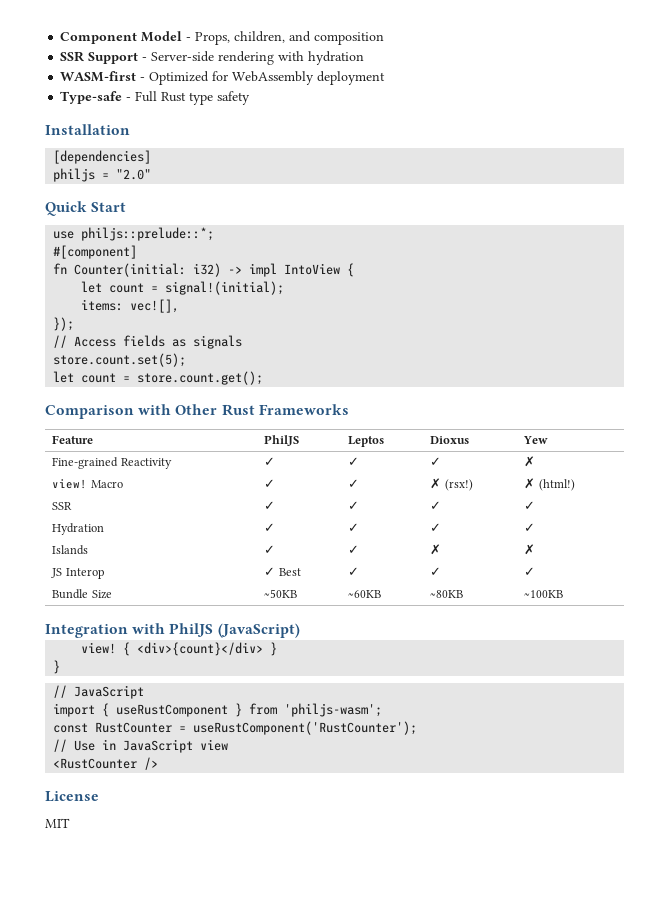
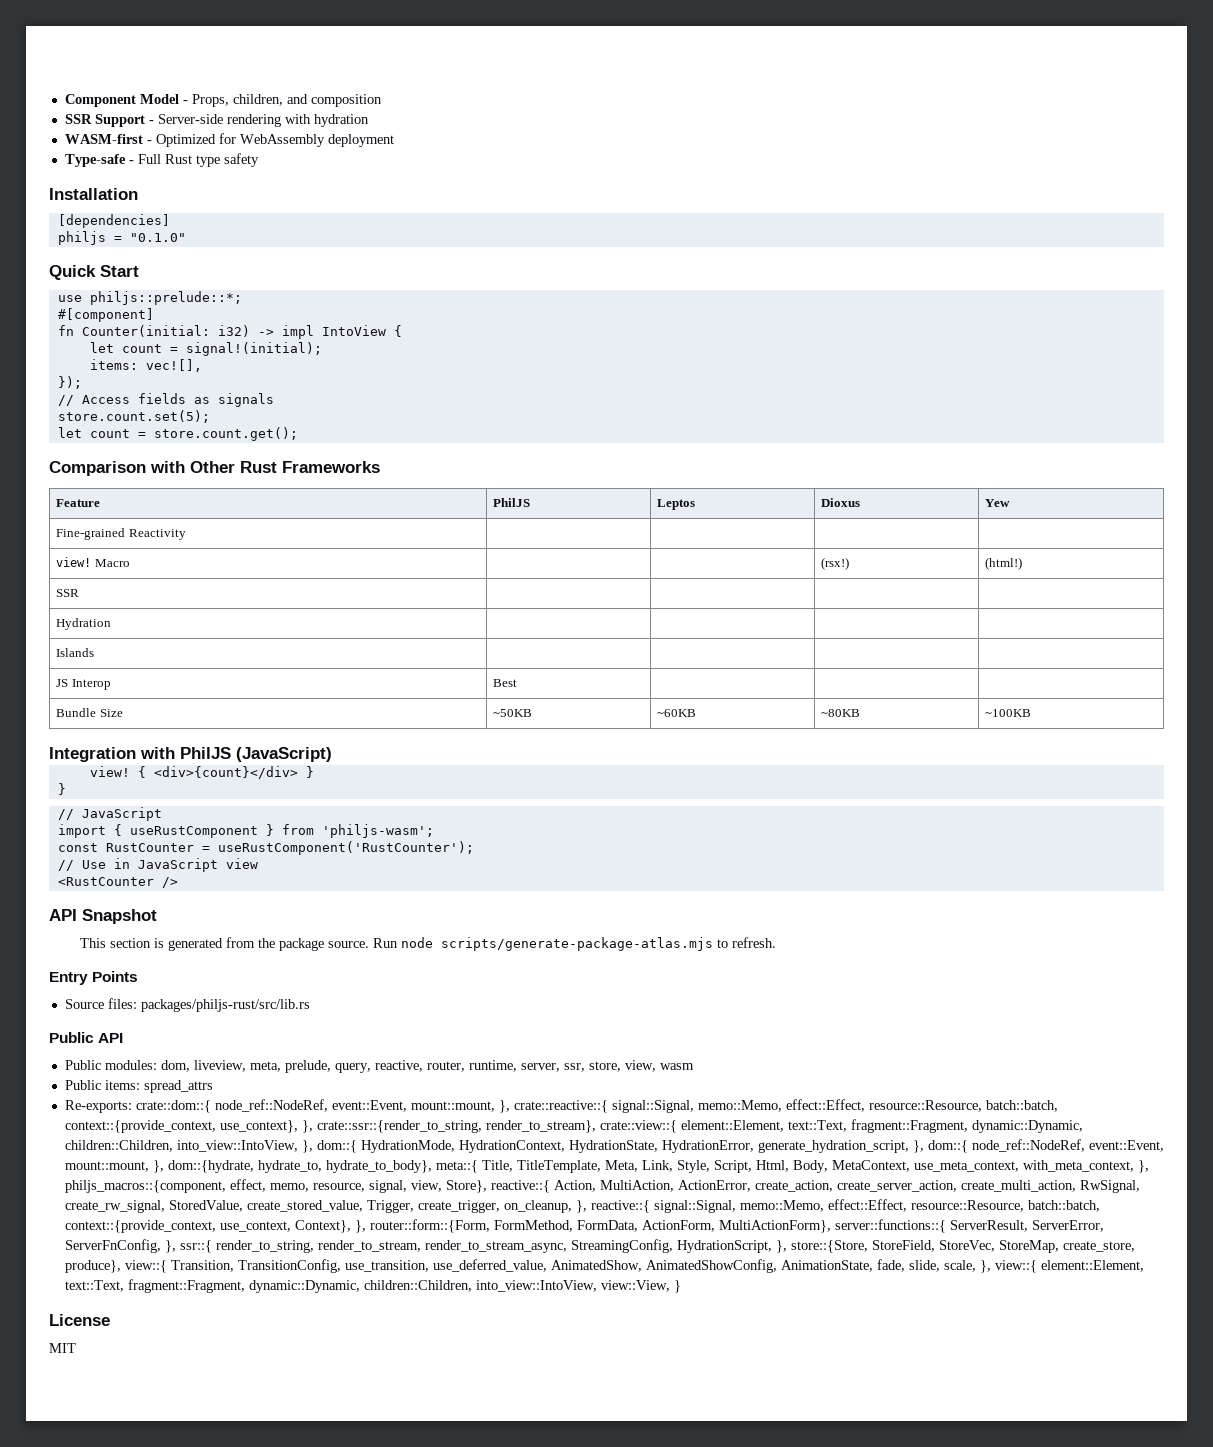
[116,169,152,180] "2.0" -> [129,233,186,242] "0.1.0"
[264,457,276,466] [348,457,360,466] [430,457,442,466] [524,456,536,467] ✓ | ✓ | ✓ | ✗ -> (186, 534) | | |
[264,479,276,488] [348,479,360,488] [430,478,442,489] ✓ | ✓ | ✗ -> (130, 563) | |
[524,478,536,489] ✗ -> (850, 563) none
[264,501,276,510] [348,501,360,510] [430,501,442,510] [524,501,536,510] [52,523,105,535] [264,523,276,532] [348,523,360,532] [430,523,442,532] [524,523,536,532] [52,545,89,555] [264,545,276,554] [348,545,360,554] [430,544,442,555] [524,544,536,555] ✓ | ✓ | ✓ | ✓ // Hydration | ✓ | ✓ | ✓ | ✓ // Islands | ✓ | ✓ | ✗ | ✗ -> [56,618,112,630] [56,648,95,657] | | | // Hydration | | | | // Islands | | | |
[264,567,276,576] ✓ -> (111, 684) none
[348,567,360,576] [430,567,442,576] [524,567,536,576] ✓ | ✓ | ✓ -> (518, 683) | |
(159, 763) none -> [49,909,157,924] [80,937,777,951] [49,971,139,985] [64,998,310,1012] [49,1032,124,1043] [64,1060,694,1073] [64,1080,213,1093] [64,1099,1058,1113] [64,1119,1083,1133] [64,1139,1164,1153] [64,1160,1149,1173] [64,1179,1140,1193] [64,1199,1100,1213] [64,1219,1104,1233] [64,1239,1135,1253] [64,1259,1144,1273] [64,1279,681,1293] // API Snapshot // This section is generated from the package source. Run node scripts/generate-package-atlas.mjs to refresh. // Entry Points // Source files: packages/philjs-rust/src/lib.rs // Public API // Public modules: dom, liveview, meta, prelude, query, reactive, router, runtime, server, ssr, store, view, wasm // Public items: spread_attrs // Re-exports: crate::dom::{ node_ref::NodeRef, event::Event, mount::mount, }, crate::reactive::{ signal::Signal, memo::Memo, effect::Effect, resource::Resource, batch::batch, context::{provide_context, use_context}, }, crate::ssr::{render_to_string, render_to_stream}, crate::view::{ element::Element, text::Text, fragment::Fragment, dynamic::Dynamic, children::Children, into_view::IntoView, }, dom::{ HydrationMode, HydrationContext, HydrationState, HydrationError, generate_hydration_script, }, dom::{ node_ref::NodeRef, event::Event, mount::mount, }, dom::{hydrate, hydrate_to, hydrate_to_body}, meta::{ Title, TitleTemplate, Meta, Link, Style, Script, Html, Body, MetaContext, use_meta_context, with_meta_context, }, philjs_macros::{component, effect, memo, resource, signal, view, Store}, reactive::{ Action, MultiAction, ActionError, create_action, create_server_action, create_multi_action, RwSignal, create_rw_signal, StoredValue, create_stored_value, Trigger, create_trigger, on_cleanup, }, reactive::{ signal::Signal, memo::Memo, effect::Effect, resource::Resource, batch::batch, context::{provide_context, use_context, Context}, }, router::form::{Form, FormMethod, FormData, ActionForm, MultiActionForm}, server::functions::{ ServerResult, ServerError, ServerFnConfig, }, ssr::{ render_to_string, render_to_stream, render_to_stream_async, StreamingConfig, HydrationScript, }, store::{Store, StoreField, StoreVec, StoreMap, create_store, produce}, view::{ Transition, TransitionConfig, use_transition, use_deferred_value, AnimatedShow, AnimatedShowConfig, AnimationState, fade, slide, scale, }, view::{ element::Element, text::Text, fragment::Fragment, dynamic::Dynamic, children::Children, into_view::IntoView, view::View, }

